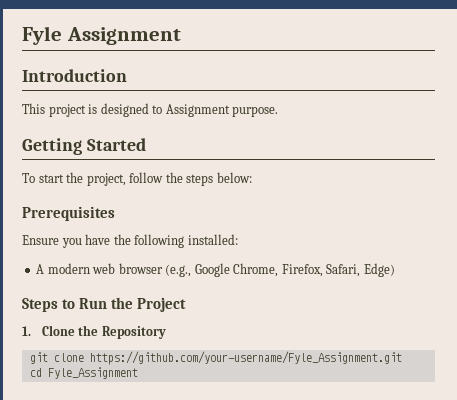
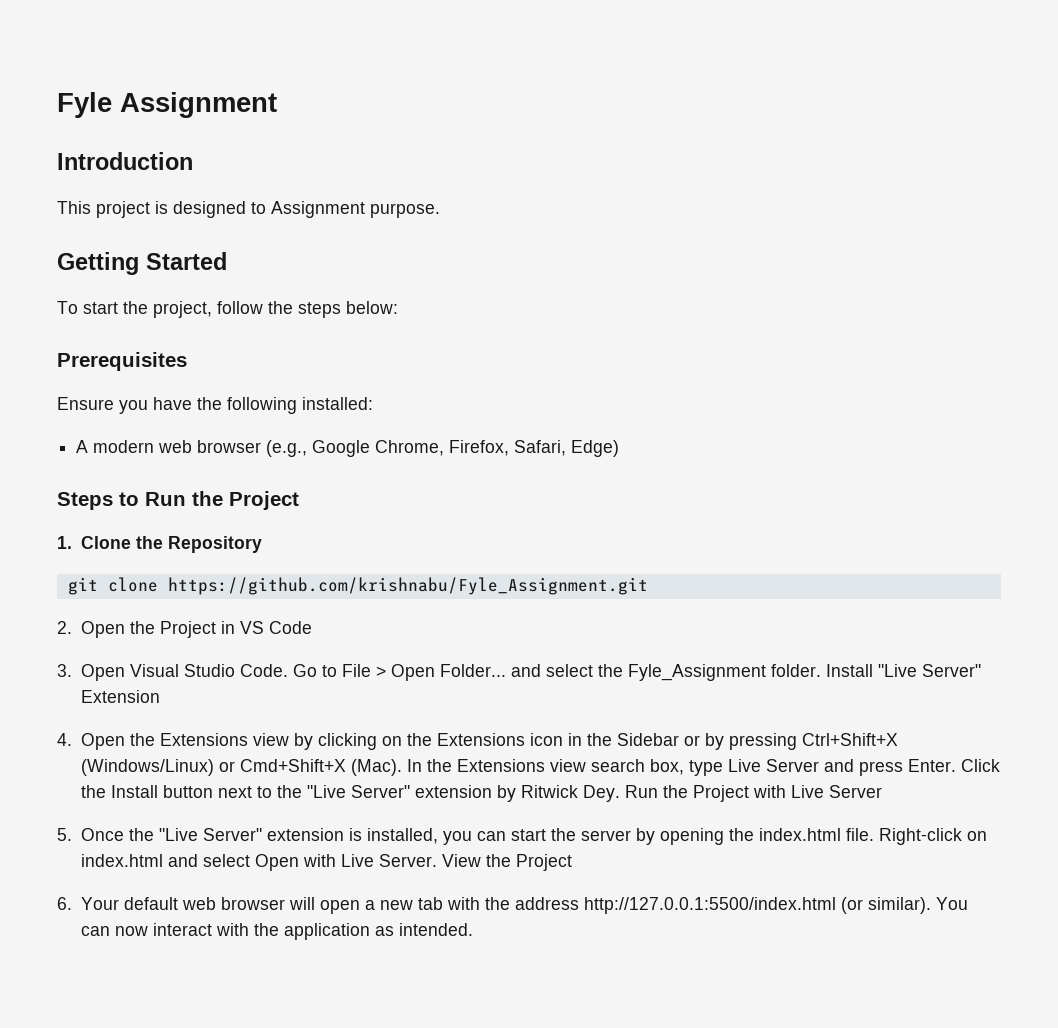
[89,351,402,365] [29,367,138,379] https://github.com/your-username/Fyle_Assignment.git // cd Fyle_Assignment -> [167,577,648,595] [57,621,312,638] [57,664,981,681] [80,690,160,703] [57,733,898,750] [80,759,1000,776] [80,785,882,802] [57,828,987,845] [80,854,572,871] [57,897,968,914] [80,923,473,940] https://github.com/krishnabu/Fyle_Assignment.git // 2. Open the Project in VS Code // 3. Open Visual Studio Code. Go to File > Open Folder... and select the Fyle_Assignment folder. Install "Live Server" Extension // 4. Open the Extensions view by clicking on the Extensions icon in the Sidebar or by pressing Ctrl+Shift+X (Windows/Linux) or Cmd+Shift+X (Mac). In the Extensions view search box, type Live Server and press Enter. Click the Install button next to the "Live Server" extension by Ritwick Dey. Run the Project with Live Server // 5. Once the "Live Server" extension is installed, you can start the server by opening the index.html file. Right-click on index.html and select Open with Live Server. View the Project // 6. Your default web browser will open a new tab with the address http://127.0.0.1:5500/index.html (or similar). You can now interact with the application as intended.

